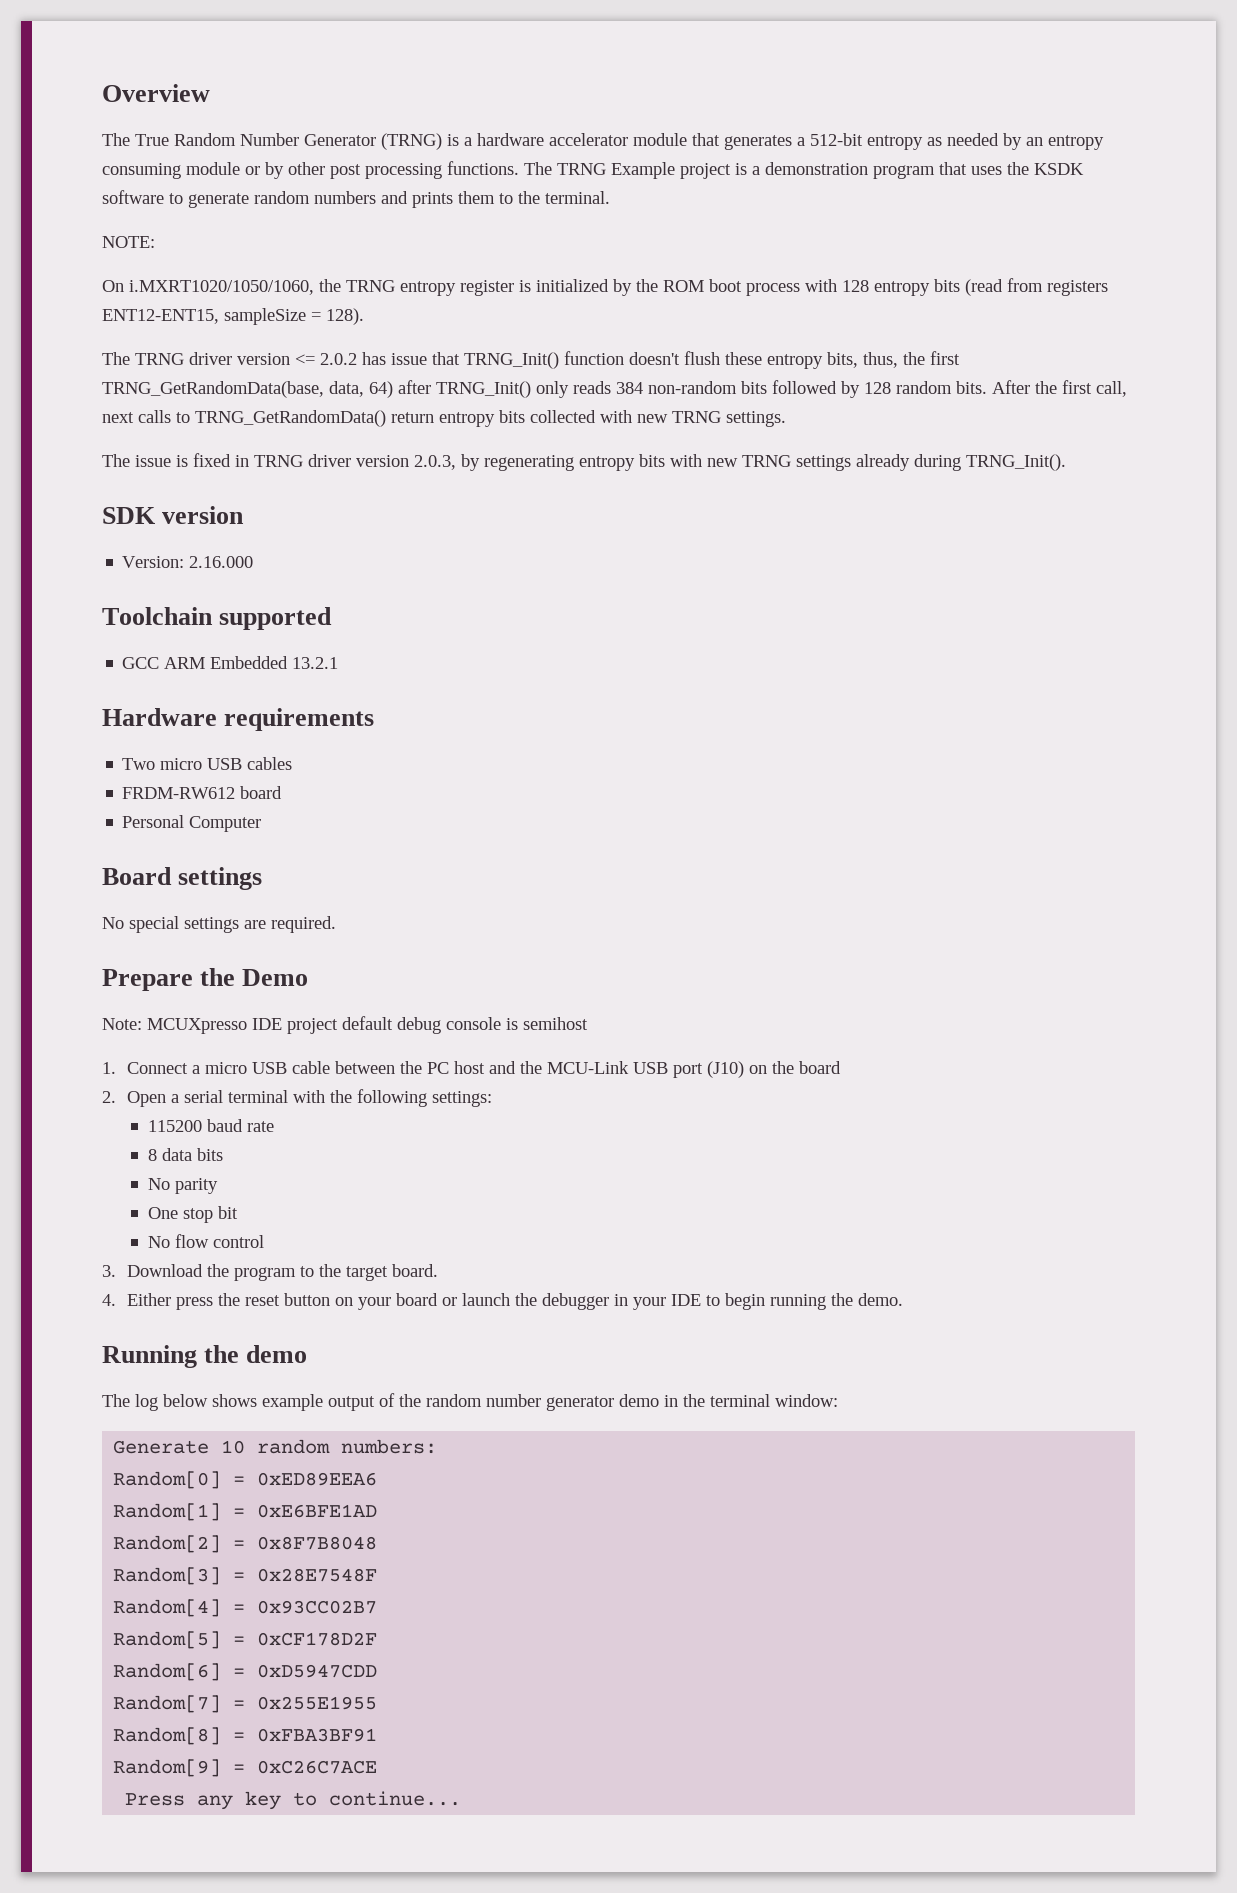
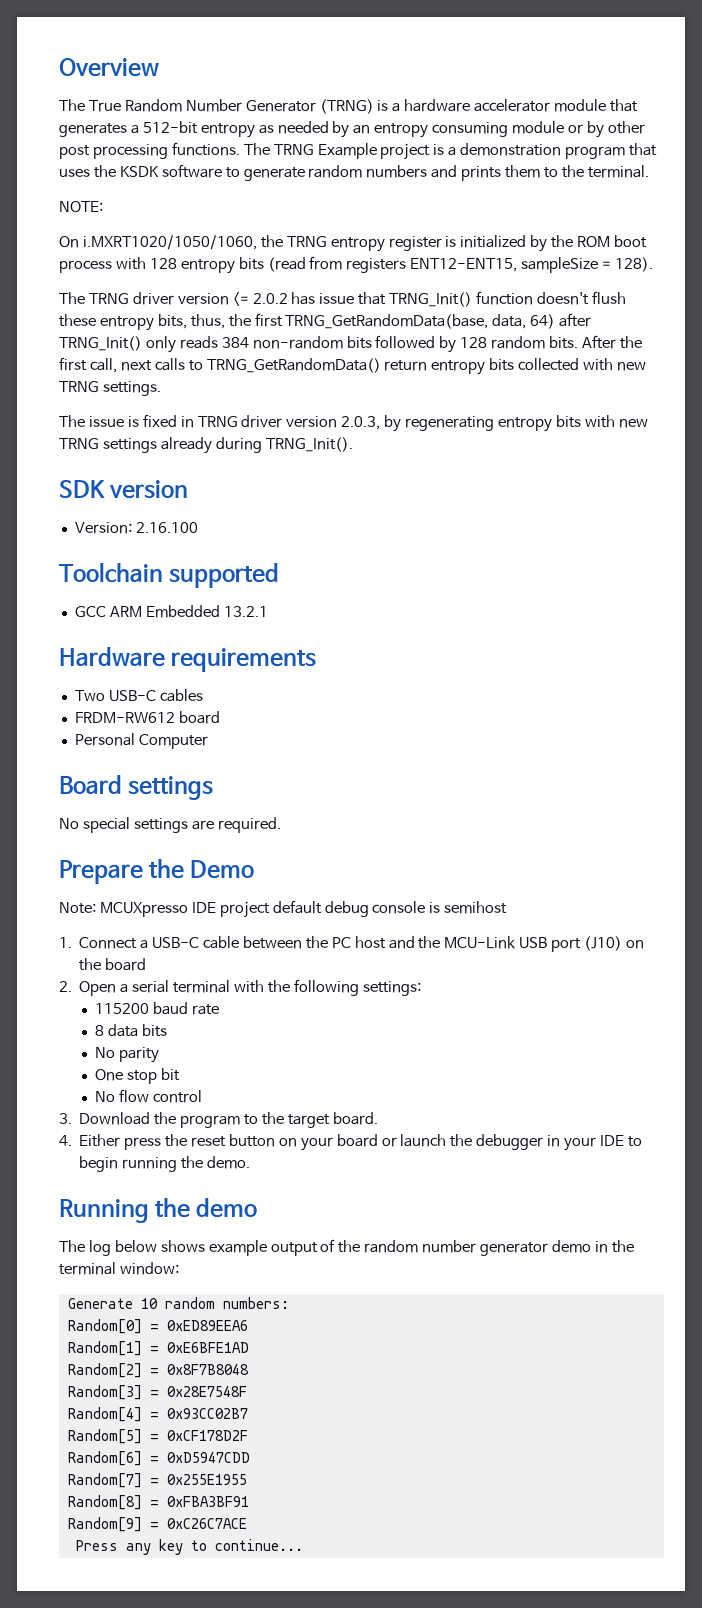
[189,556,254,568] 2.16.000 -> [135,522,198,533] 2.16.100
[160,758,243,770] micro USB -> [108,690,156,702] USB-C
[205,1062,288,1074] micro USB -> [152,937,200,949] USB-C

